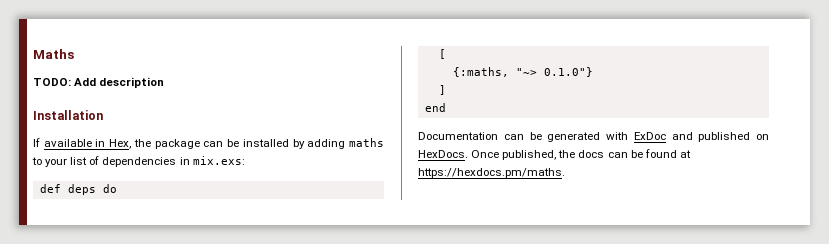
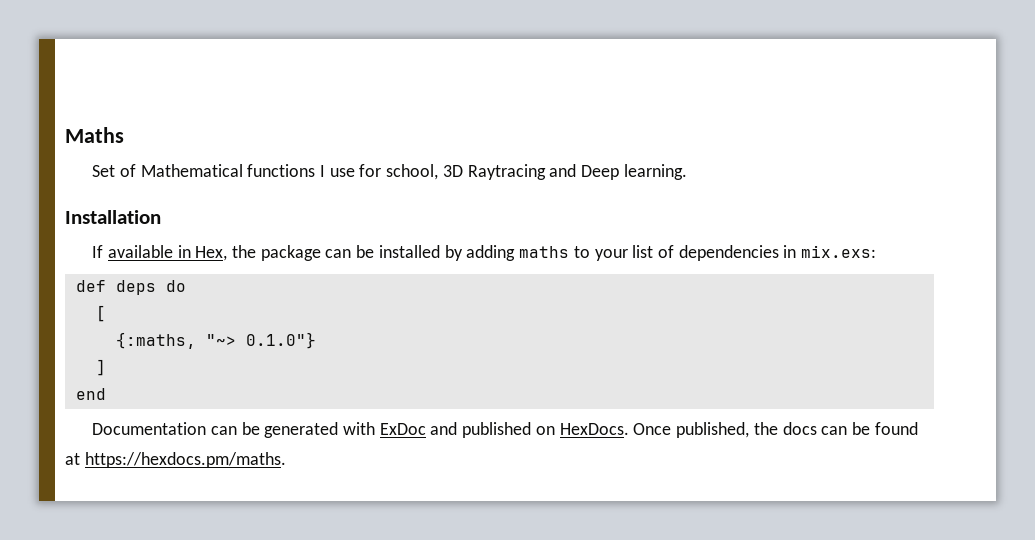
[33,77,165,88] TODO: Add description -> [92,164,687,180] Set of Mathematical functions I use for school, 3D Raytracing and Deep learning.

